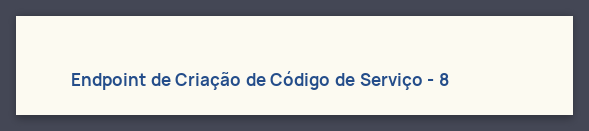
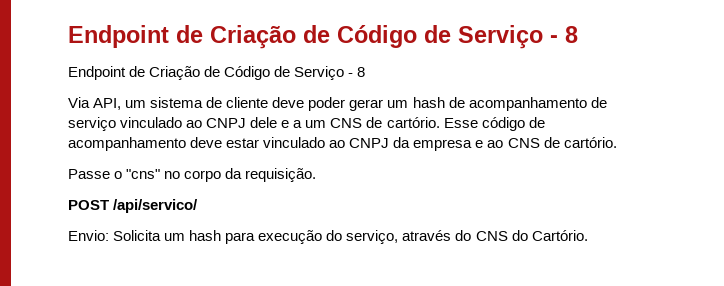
[71,71,449,90] Endpoint de Criação de Código de Serviço - 8 -> [68,25,578,49] [68,66,366,80] [68,97,607,111] [68,117,545,131] [68,137,617,151] [68,168,317,182] [68,199,199,213] [68,230,588,244] Endpoint de Criação de Código de Serviço - 8 // Endpoint de Criação de Código de Serviço - 8 // Via API, um sistema de cliente deve poder gerar um hash de acompanhamento de serviço vinculado ao CNPJ dele e a um CNS de cartório. Esse código de acompanhamento deve estar vinculado ao CNPJ da empresa e ao CNS de cartório. // Passe o "cns" no corpo da requisição. // POST /api/servico/ // Envio: Solicita um hash para execução do serviço, através do CNS do Cartório.

